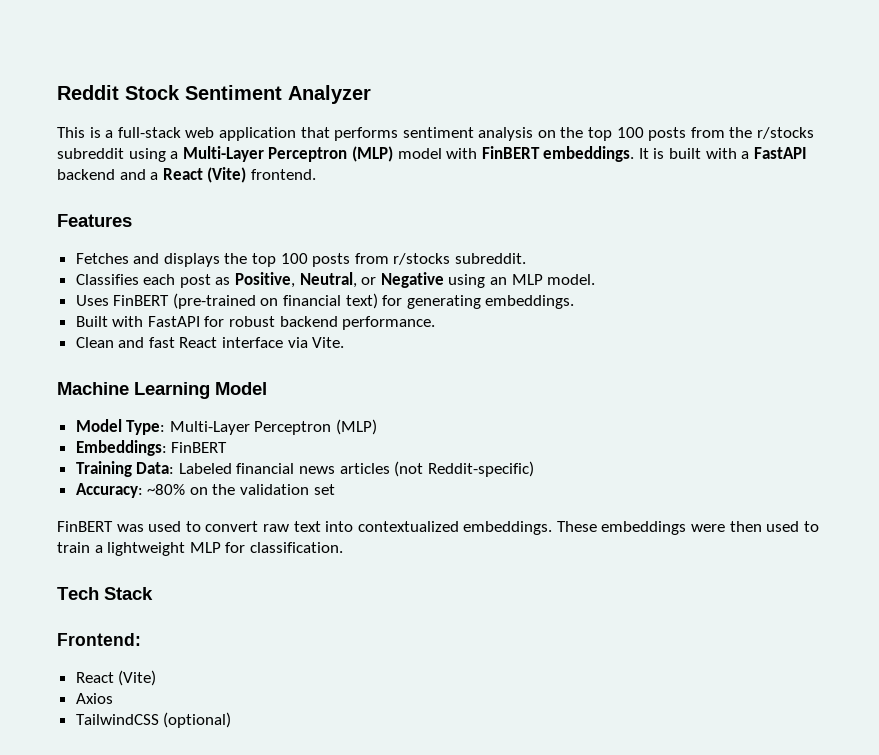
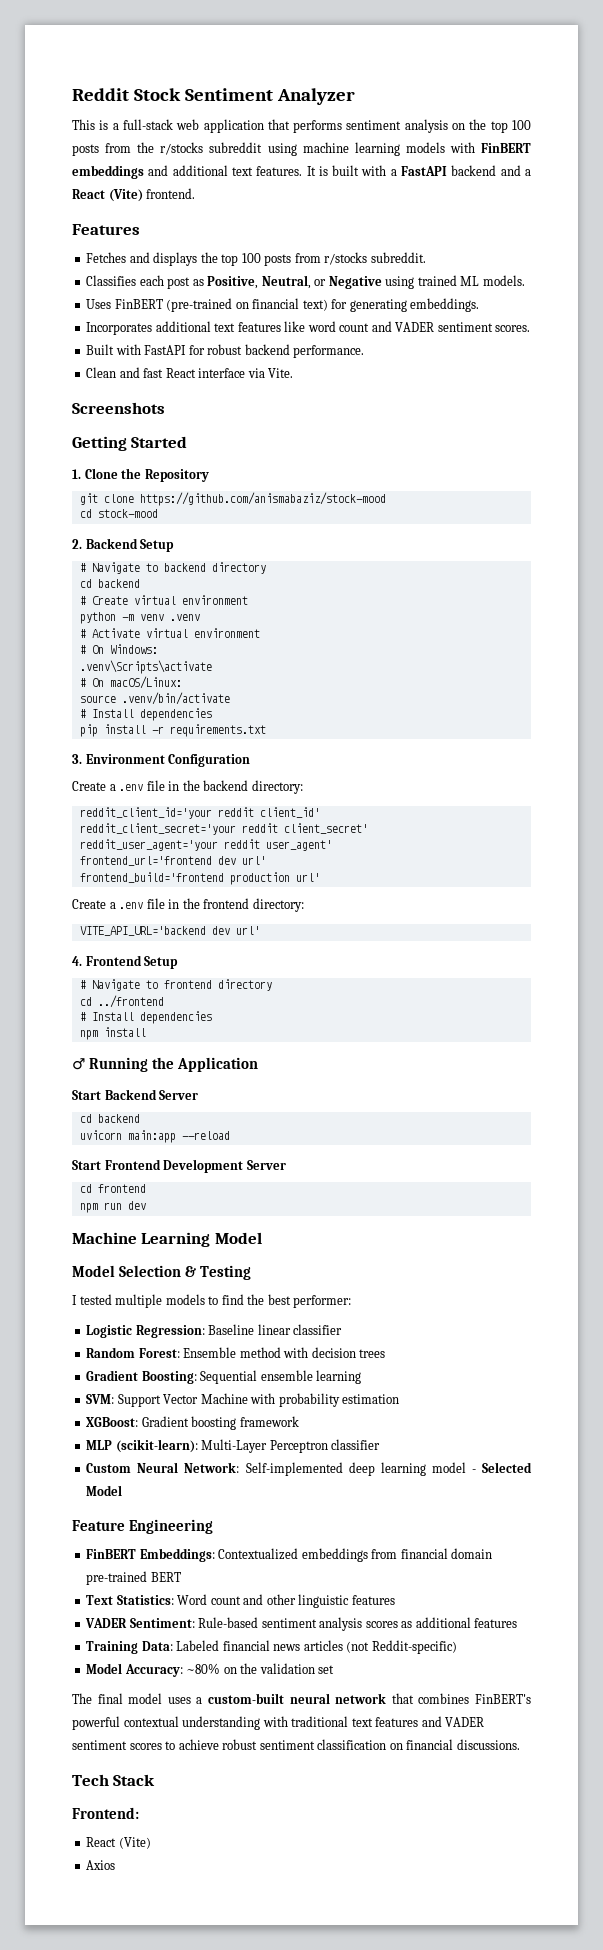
[170,146,635,162] a Multi-Layer Perceptron (MLP) model with FinBERT embeddings. -> [302,142,532,156] [72,165,303,179] machine learning models with FinBERT embeddings and additional text features.
[490,274,596,285] an MLP model. -> [417,275,525,286] trained ML models.
(575, 302) none -> [86,321,531,335] // Incorporates additional text features like word count and VADER sentiment scores.
[57,382,267,399] [75,419,378,435] [75,440,228,456] Machine Learning Model // Model Type: Multi-Layer Perceptron (MLP) // Embeddings: FinBERT -> [72,402,165,414] [72,436,188,451] [72,468,209,482] [79,492,386,506] [79,509,158,518] [72,538,175,552] [79,562,266,574] [79,579,140,588] [79,595,248,605] [79,612,200,624] [79,628,260,638] [79,644,158,654] [79,660,212,674] [79,676,182,689] [79,692,230,705] [79,708,212,721] [79,724,266,737] [72,754,251,767] [72,780,303,794] [79,807,320,819] [79,823,368,835] [79,839,332,851] [79,856,266,866] [79,872,320,885] [72,898,304,912] [79,926,260,936] [72,955,179,969] [79,979,272,991] [79,995,164,1008] [79,1011,212,1024] [79,1027,146,1040] [72,1057,258,1072] [72,1089,199,1100] [79,1114,140,1123] [79,1130,230,1143] [72,1159,286,1173] [79,1184,146,1193] [79,1201,146,1213] [72,1232,262,1247] [72,1265,251,1280] [72,1294,352,1308] [86,1324,343,1338] [86,1347,386,1358] [86,1370,362,1384] [86,1393,400,1407] [86,1416,299,1430] [86,1439,381,1453] [86,1462,532,1476] [86,1485,123,1496] [72,1519,213,1534] [86,1548,493,1562] [86,1571,181,1585] [86,1594,395,1608] [85,1617,518,1631] Screenshots // Getting Started // 1. Clone the Repository // git clone https://github.com/anismabaziz/stock-mood // cd stock-mood // 2. Backend Setup // # Navigate to backend directory // cd backend // # Create virtual environment // python -m venv .venv // # Activate virtual environment // # On Windows: // .venv\Scripts\activate // # On macOS/Linux: // source .venv/bin/activate // # Install dependencies // pip install -r requirements.txt // 3. Environment Configuration // Create a .env file in the backend directory: // reddit_client_id='your reddit client_id' // reddit_client_secret='your reddit client_secret' // reddit_user_agent='your reddit user_agent' // frontend_url='frontend dev url' // frontend_build='frontend production url' // Create a .env file in the frontend directory: // VITE_API_URL='backend dev url' // 4. Frontend Setup // # Navigate to frontend directory // cd ../frontend // # Install dependencies // npm install // ♂ Running the Application // Start Backend Server // cd backend // uvicorn main:app --reload // Start Frontend Development Server // cd frontend // npm run dev // Machine Learning Model // Model Selection & Testing // I tested multiple models to find the best performer: // Logistic Regression: Baseline linear classifier // Random Forest: Ensemble method with decision trees // Gradient Boosting: Sequential ensemble learning // SVM: Support Vector Machine with probability estimation // XGBoost: Gradient boosting framework // MLP (scikit-learn): Multi-Layer Perceptron classifier // Custom Neural Network: Self-implemented deep learning model - Selected Model // Feature Engineering // FinBERT Embeddings: Contextualized embeddings from financial domain pre-trained BERT // Text Statistics: Word count and other linguistic features // VADER Sentiment: Rule-based sentiment analysis scores as additional features
(534, 469) none -> [86,1663,123,1674] Model
[57,521,819,535] [57,542,343,556] FinBERT was used to convert raw text into contextualized embeddings. These embeddings were then used to train a lightweight MLP for classification. -> [72,1693,531,1704] [72,1716,485,1730] [72,1739,520,1750] The final model uses a custom-built neural network that combines FinBERT's powerful contextual understanding with traditional text features and VADER sentiment scores to achieve robust sentiment classification on financial discussions.
[75,712,232,728] // TailwindCSS (optional) -> (116, 1865) none

